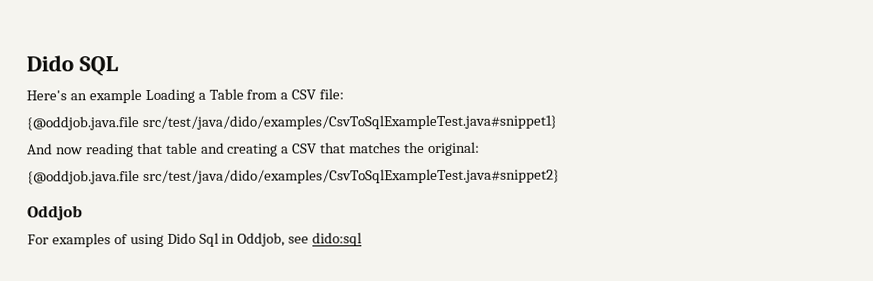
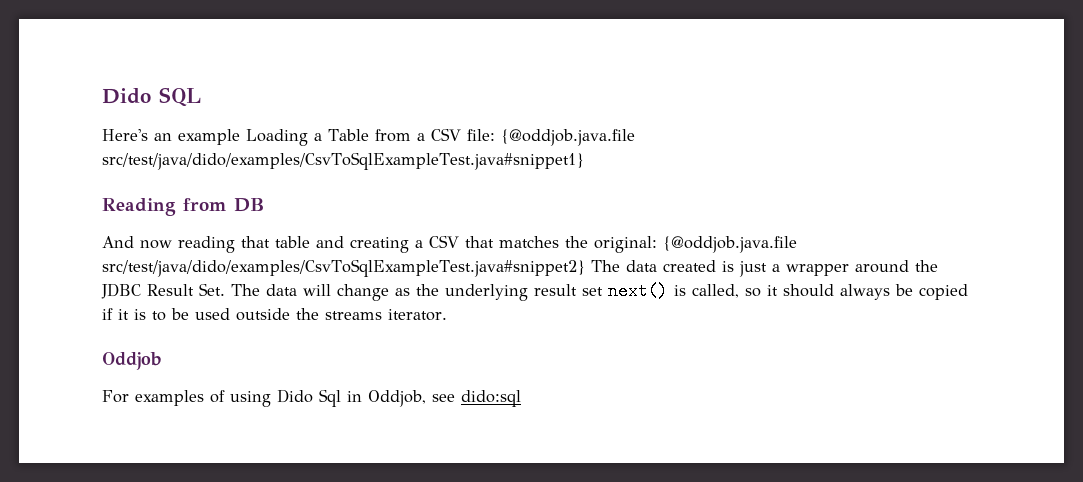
(345, 94) // -> (495, 135) none
(557, 122) none -> [102,198,264,216] // Reading from DB
(480, 149) // -> (657, 244) none
(560, 176) none -> [590,260,938,277] [101,282,968,301] [102,308,447,321] The data created is just a wrapper around the JDBC Result Set. The data will change as the underlying result set next() is called, so it should always be copied if it is to be used outside the streams iterator.

